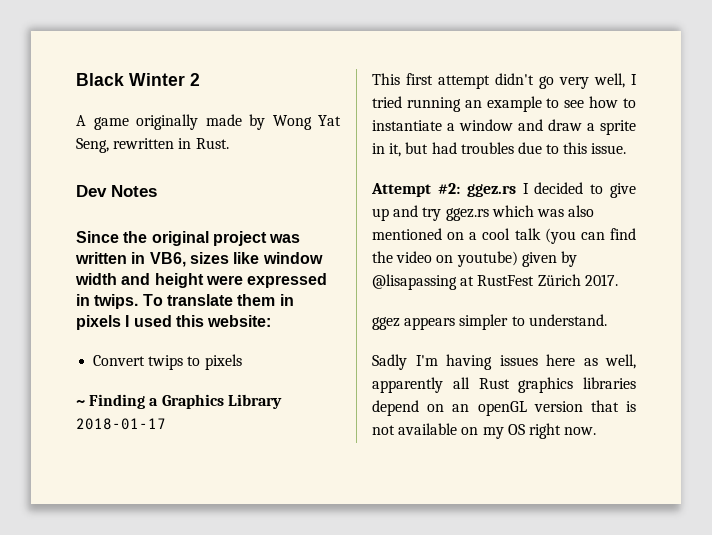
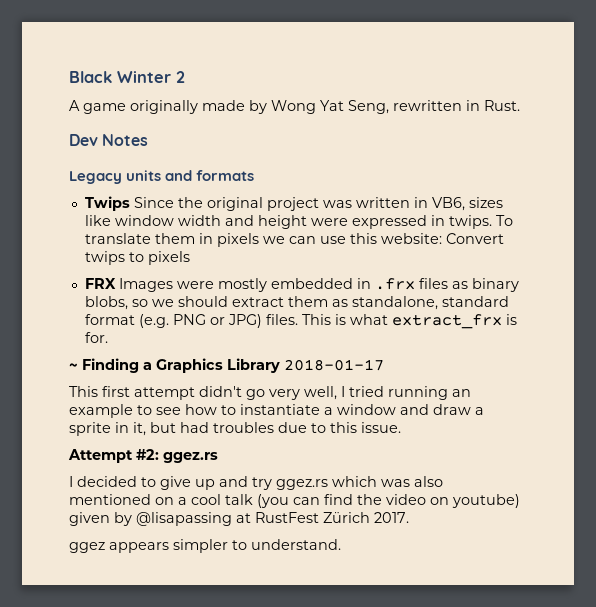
(157, 191) none -> [69,170,255,184] [84,196,130,211] Legacy units and formats // Twips
[125,315,172,327] I used -> [262,236,346,244] we can use
(272, 321) // -> (442, 238) none
(242, 362) none -> [84,278,519,292] [84,296,509,310] [84,314,517,329] [84,332,108,343] // FRX Images were mostly embedded in .frx files as binary blobs, so we should extract them as standalone, standard format (e.g. PNG or JPG) files. This is what extract_frx is for.
(516, 190) none -> (218, 457) //
[372,354,636,370] [372,377,636,393] [372,400,636,416] [372,423,597,439] // Sadly I'm having issues here as well, apparently all Rust graphics libraries depend on an openGL version that is not available on my OS right now. -> (341, 544) none

